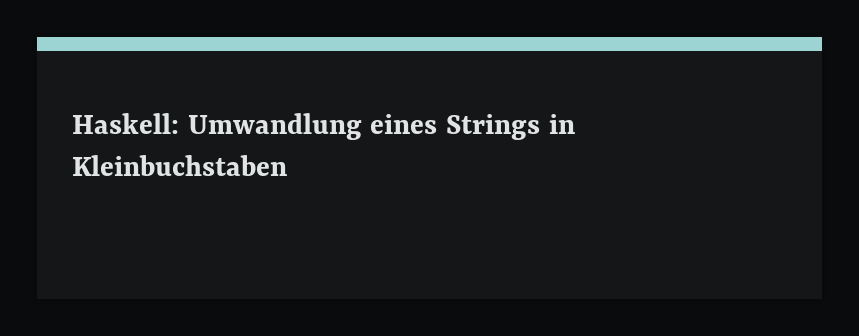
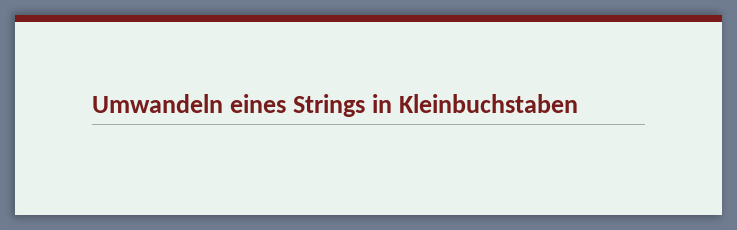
[72,113,362,140] Haskell: Umwandlung -> [92,94,223,113] Umwandeln

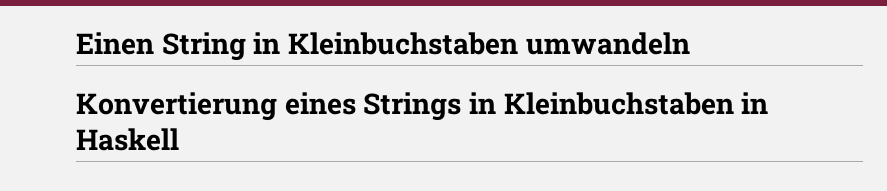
[92,94,223,113] Umwandeln -> [76,32,690,61] [76,92,277,121] Einen String in Kleinbuchstaben umwandeln // Konvertierung
(579, 103) none -> [741,92,769,114] [76,128,179,151] in Haskell

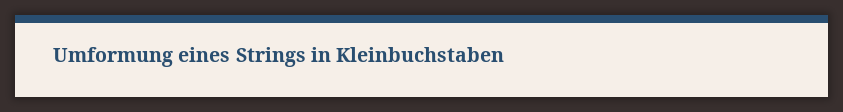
[76,32,690,61] [76,92,277,121] Einen String in Kleinbuchstaben umwandeln // Konvertierung -> [53,47,173,67] Umformung
[741,92,769,114] [76,128,179,151] in Haskell -> (505, 54) none

